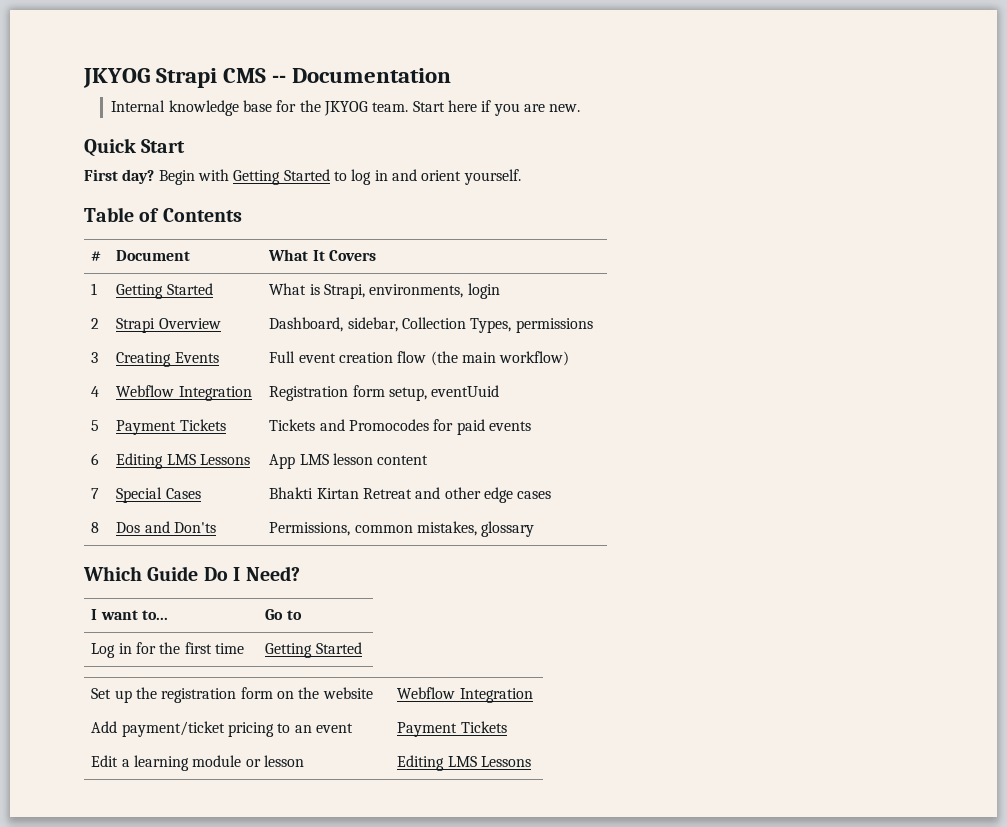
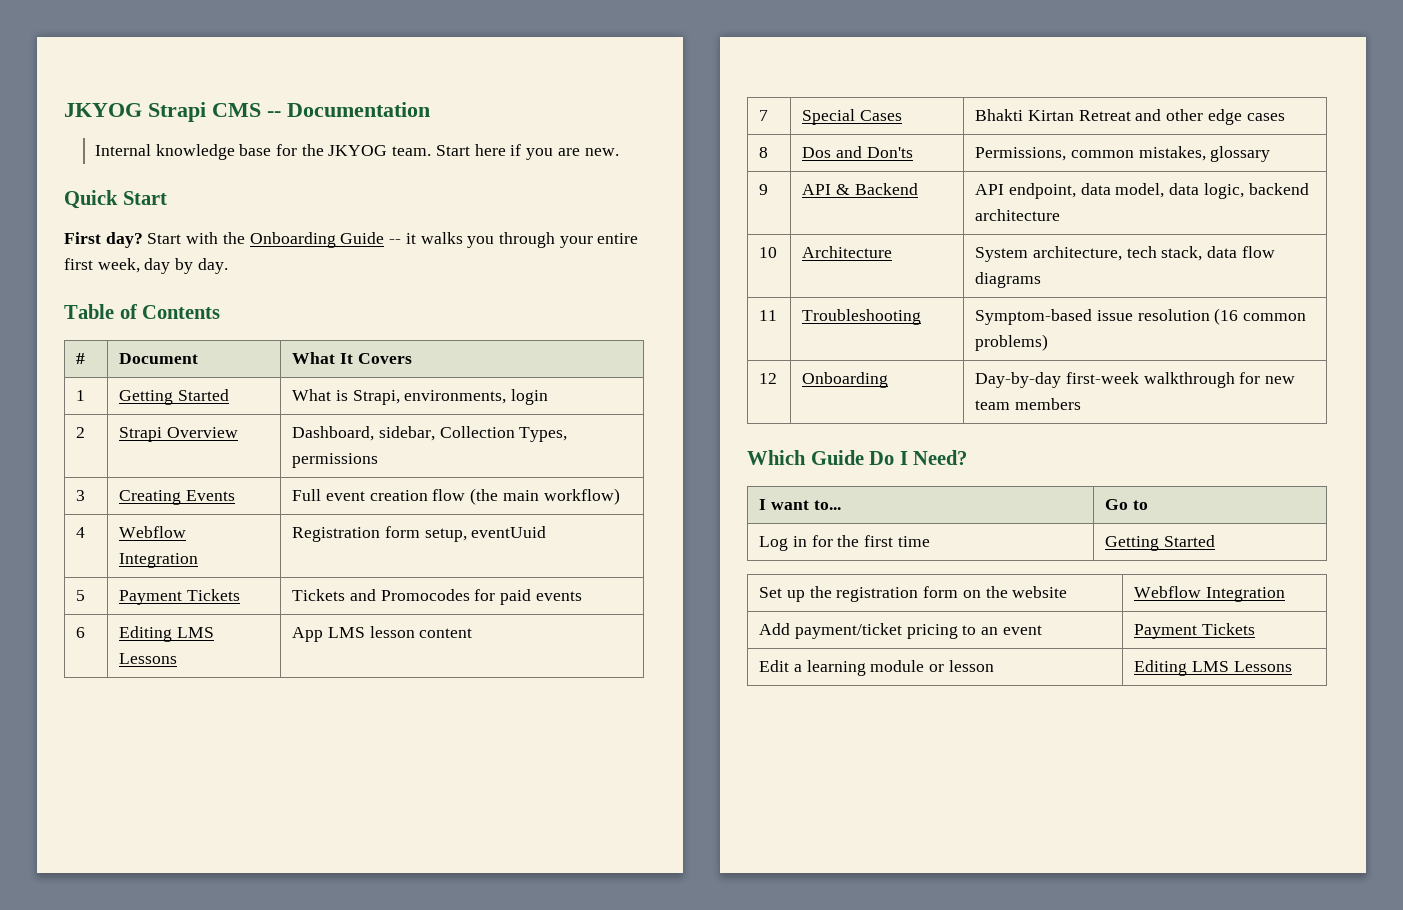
[158,169,521,185] Begin with Getting Started to log in and orient yourself. -> [147,232,639,248] [64,258,228,274] Start with the Onboarding Guide -- it walks you through your entire first week, day by day.
(535, 529) none -> [759,184,769,195] [802,183,918,195] [975,183,1309,199] [975,209,1061,221] [759,247,778,258] [802,246,893,258] [975,246,1275,262] [975,272,1042,288] [759,310,778,321] [802,309,922,325] [975,308,1307,325] [975,334,1049,351] [759,373,778,384] [802,372,889,388] [975,372,1296,388] [975,398,1081,410] // 9 | API & Backend | API endpoint, data model, data logic, backend architecture // 10 | Architecture | System architecture, tech stack, data flow diagrams // 11 | Troubleshooting | Symptom-based issue resolution (16 common problems) // 12 | Onboarding | Day-by-day first-week walkthrough for new team members

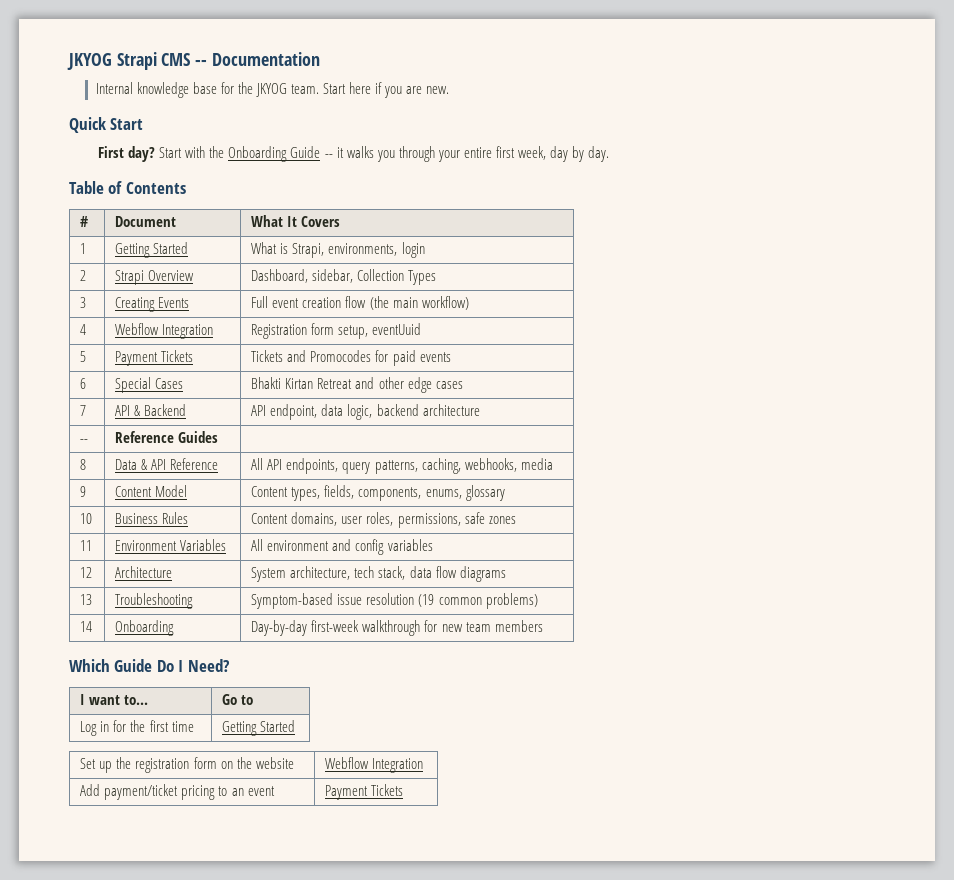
[519,427,568,442] [292,453,379,468] Types, permissions -> [408,270,437,285] Types
[119,626,214,642] [119,653,178,664] [292,626,473,642] [759,110,769,121] | Editing LMS Lessons | App LMS lesson content // 7 -> (87, 383) none
[759,147,769,158] [802,146,913,158] [975,146,1271,162] [759,184,769,195] 8 | Dos and Don'ts | Permissions, common mistakes, glossary // 9 -> [80,405,87,416] 7
[1115,183,1200,198] model, data -> (344, 410) none
[759,247,778,258] 10 -> [80,439,89,443] [115,431,219,443] [80,459,87,470] [115,458,219,470] [251,458,553,474] [80,486,87,497] [115,485,188,497] [251,485,505,501] [80,513,93,524] [115,512,189,524] [251,512,516,528] [80,540,93,551] [115,539,227,551] [251,539,433,555] [80,567,93,578] -- | Reference Guides | // 8 | Data & API Reference | All API endpoints, query patterns, caching, webhooks, media // 9 | Content Model | Content types, fields, components, enums, glossary // 10 | Business Rules | Content domains, user roles, permissions, safe zones // 11 | Environment Variables | All environment and config variables // 12
[759,310,778,321] 11 -> [80,594,93,605] 13
[1214,308,1239,325] (16 -> [418,594,435,607] (19
[759,373,778,384] 12 -> [80,621,93,632] 14
[759,660,994,676] [1134,660,1292,676] // Edit a learning module or lesson | Editing LMS Lessons -> (404, 790) none

